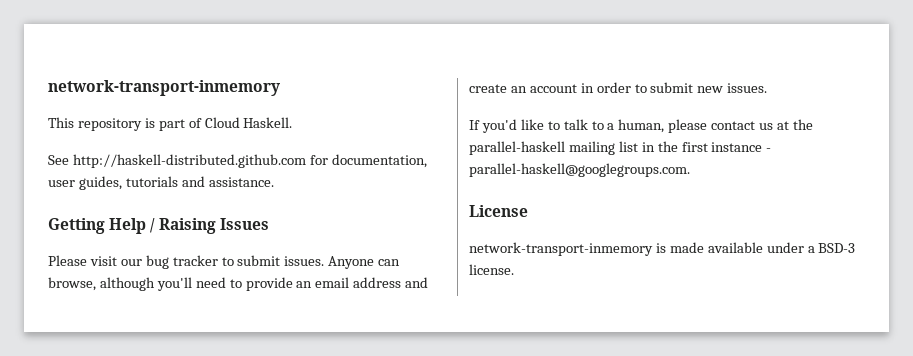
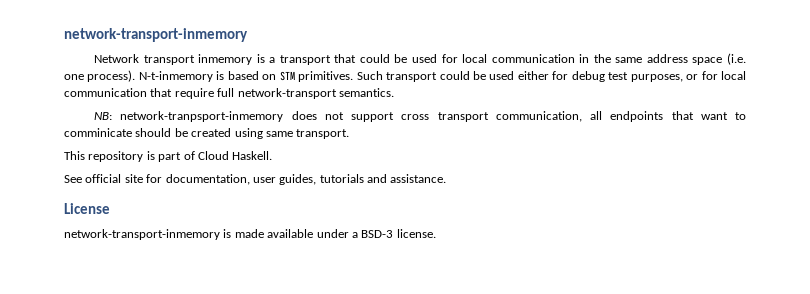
[48,80,280,96] network-transport-inmemory -> [64,28,248,42] [94,53,746,65] [64,70,747,82] [64,88,394,99] [94,111,746,122] [64,128,350,139] network-transport-inmemory // Network transport inmemory is a transport that could be used for local communication in the same address space (i.e. one process). N-t-inmemory is based on STM primitives. Such transport could be used either for debug test purposes, or for local communication that require full network-transport semantics. // NB: network-tranpsport-inmemory does not support cross transport communication, all endpoints that want to comminicate should be created using same transport.
[72,154,306,168] http://haskell-distributed.github.com -> [85,174,143,183] official site
[48,218,269,234] [48,255,401,269] [48,277,429,291] [469,82,768,93] [469,119,813,133] [469,141,772,155] [469,163,690,177] // Getting Help / Raising Issues // Please visit our bug tracker to submit issues. Anyone can browse, although you'll need to provide an email address and create an account in order to submit new issues. // If you'd like to talk to a human, please contact us at the parallel-haskell mailing list in the first instance - parallel-haskell@googlegroups.com. -> (447, 178) none

